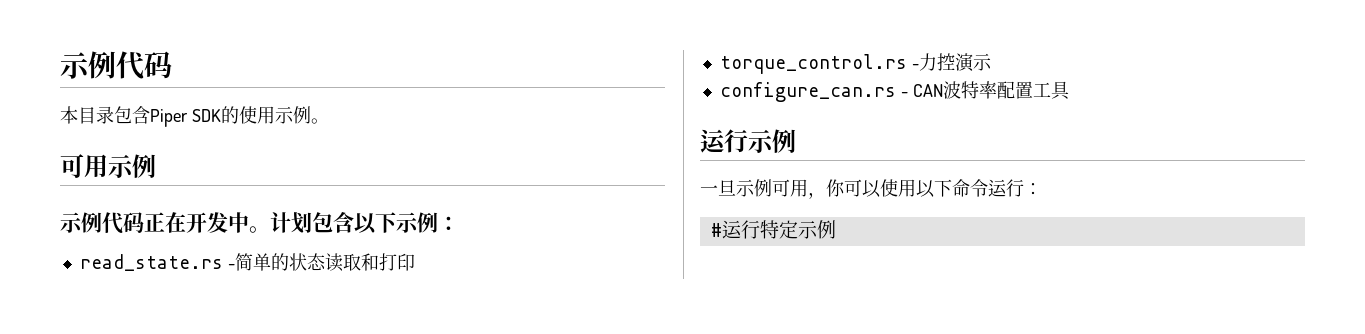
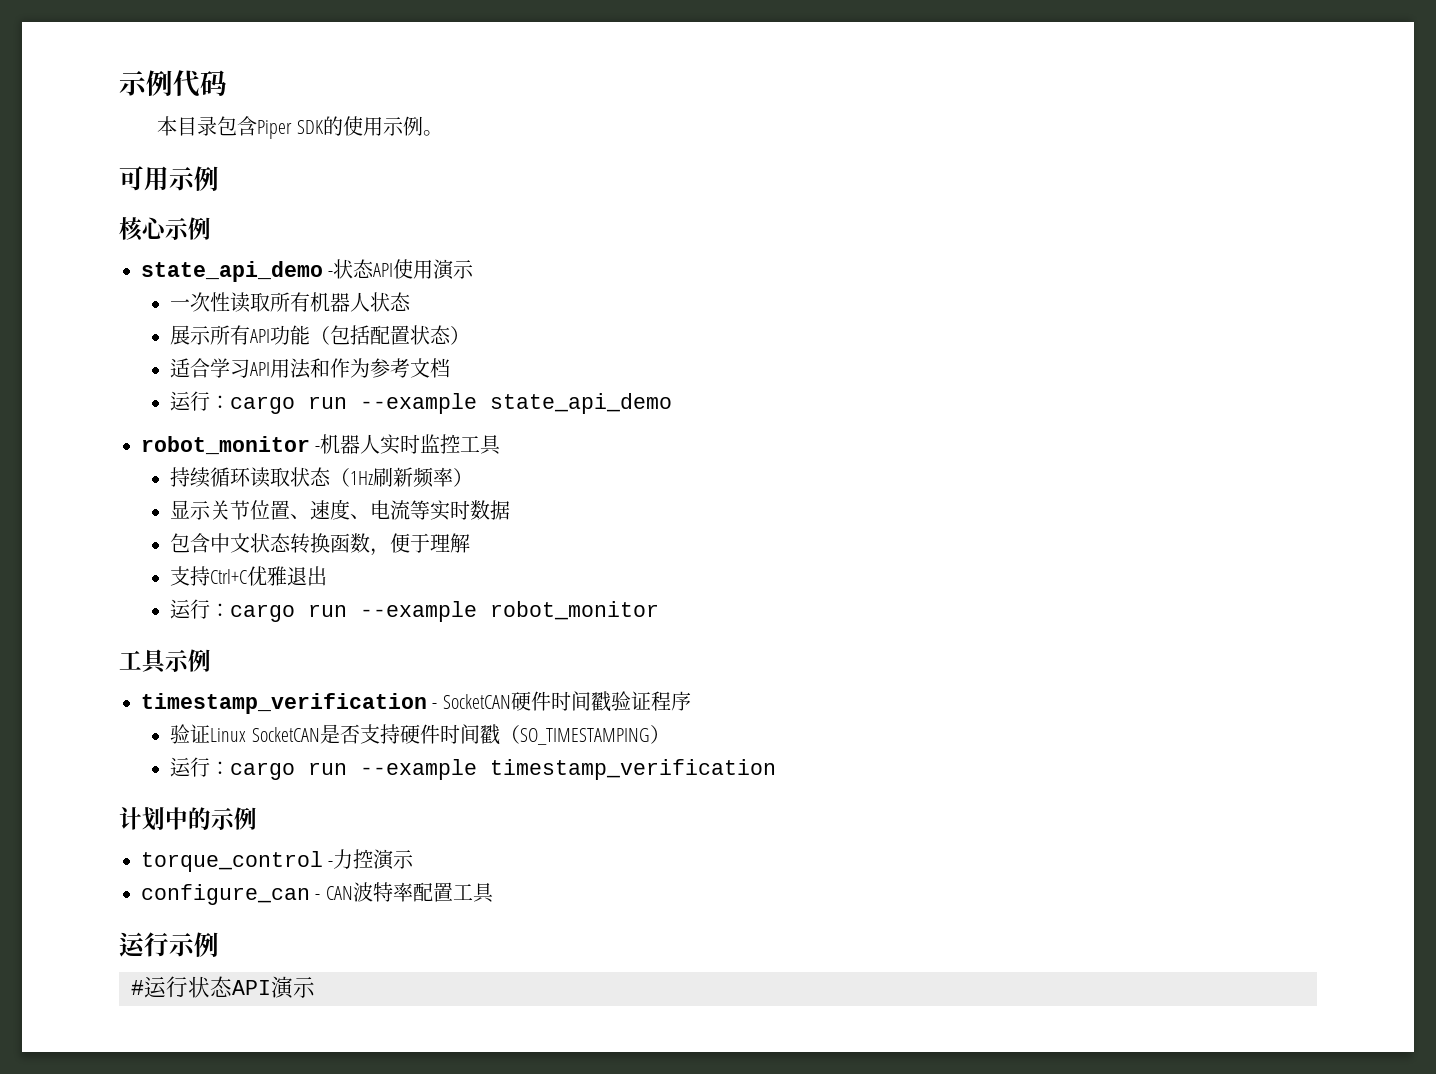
[60,211,459,234] [79,253,415,272] [719,54,907,74] 示例代码正在开发中。计划包含以下示例： // read_state.rs -简单的状态读取和打印 // torque_control.rs -> [119,217,211,242] [141,259,475,282] [170,292,412,313] [170,325,471,345] [170,358,451,379] [170,391,673,414] [141,434,502,455] [170,467,474,488] [170,499,511,521] [170,533,471,556] [170,566,328,586] [170,599,660,622] [119,649,211,674] [141,691,691,714] [170,724,670,745] [170,757,777,780] [119,807,257,831] [141,851,323,872] 核心示例 // state_api_demo -状态API使用演示 // 一次性读取所有机器人状态 // 展示所有API功能（包括配置状态） // 适合学习API用法和作为参考文档 // 运行：cargo run --example state_api_demo // robot_monitor -机器人实时监控工具 // 持续循环读取状态（1Hz刷新频率） // 显示关节位置、速度、电流等实时数据 // 包含中文状态转换函数，便于理解 // 支持Ctrl+C优雅退出 // 运行：cargo run --example robot_monitor // 工具示例 // timestamp_verification - SocketCAN硬件时间戳验证程序 // 验证Linux SocketCAN是否支持硬件时间戳（SO_TIMESTAMPING） // 运行：cargo run --example timestamp_verification // 计划中的示例 // torque_control
[719,82,896,102] configure_can.rs -> [141,884,310,905] configure_can
[700,179,1042,199] // 一旦示例可用，你可以使用以下命令运行： -> (219, 944) none
[759,220,836,239] 特定示例 -> [188,976,315,999] 状态API演示

